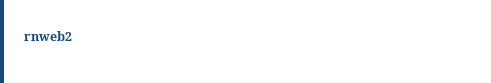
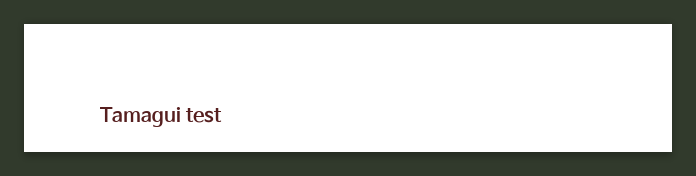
[24,31,72,41] rnweb2 -> [100,107,223,127] Tamagui test

